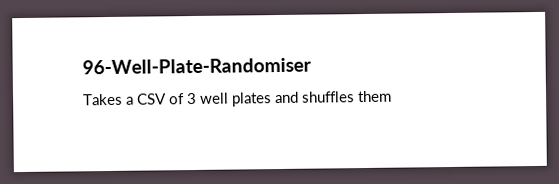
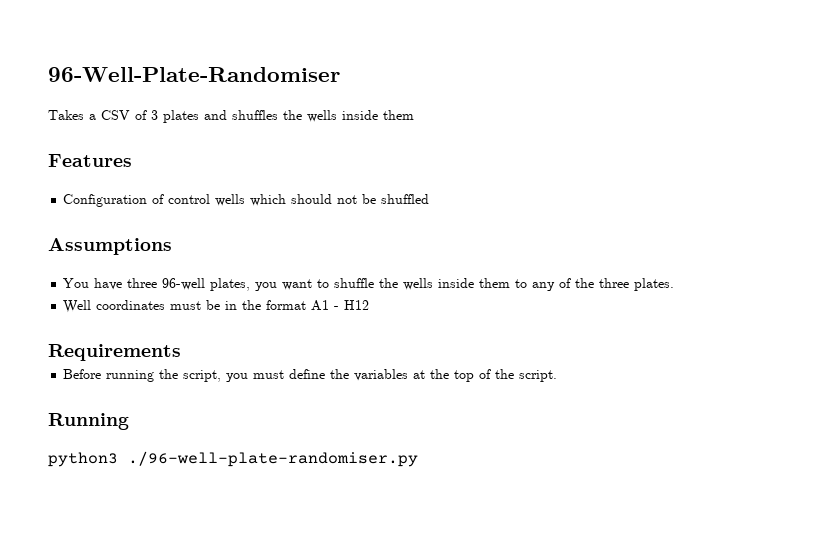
[200,92,229,104] well -> (158, 115) none
[357,90,392,103] them -> [283,110,414,122] [48,154,132,167] [63,194,430,207] [48,238,172,255] [63,278,675,291] [63,300,370,313] [48,344,181,361] [63,369,558,382] [48,413,129,430] [48,451,418,467] the wells inside them // Features // Configuration of control wells which should not be shuffled // Assumptions // You have three 96-well plates, you want to shuffle the wells inside them to any of the three plates. // Well coordinates must be in the format A1 - H12 // Requirements // Before running the script, you must define the variables at the top of the script. // Running // python3 ./96-well-plate-randomiser.py

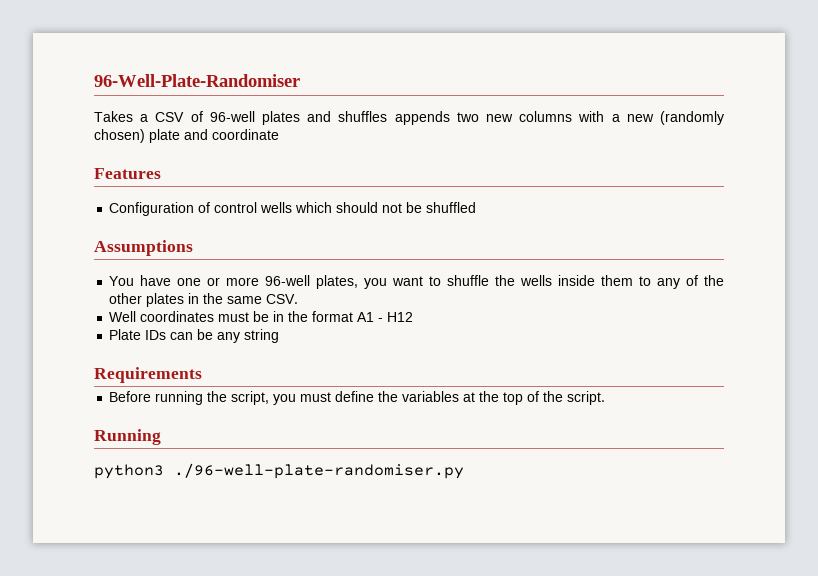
[151,110,158,120] 3 -> [209,111,255,122] 96-well
[283,110,414,122] the wells inside them -> [394,111,724,125] [94,129,279,143] appends two new columns with a new (randomly chosen) plate and coordinate
[127,278,158,288] three -> [177,277,260,286] one or more
[599,278,675,291] three plates. -> [109,293,299,307] other plates in the same CSV.
(370, 305) none -> [109,329,280,343] // Plate IDs can be any string

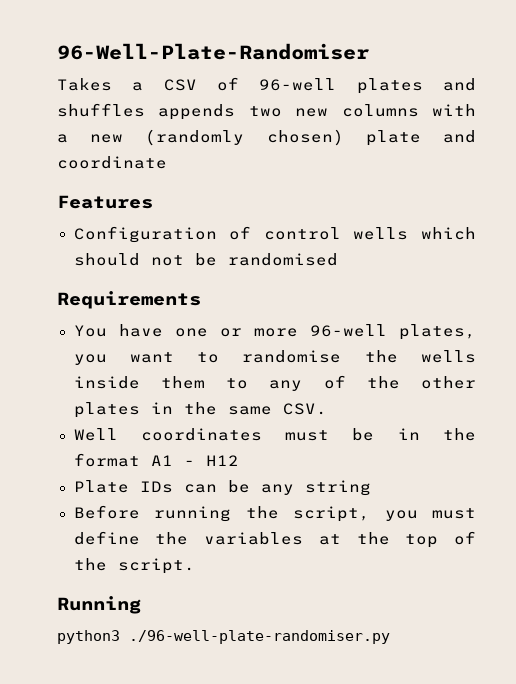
[426,202,477,213] [94,240,193,256] shuffled // Assumptions -> [227,253,338,266] [57,291,201,309] randomised // Requirements
[447,275,490,286] shuffle -> [242,350,342,363] randomise
[94,367,202,383] // Requirements -> (371, 488) none

